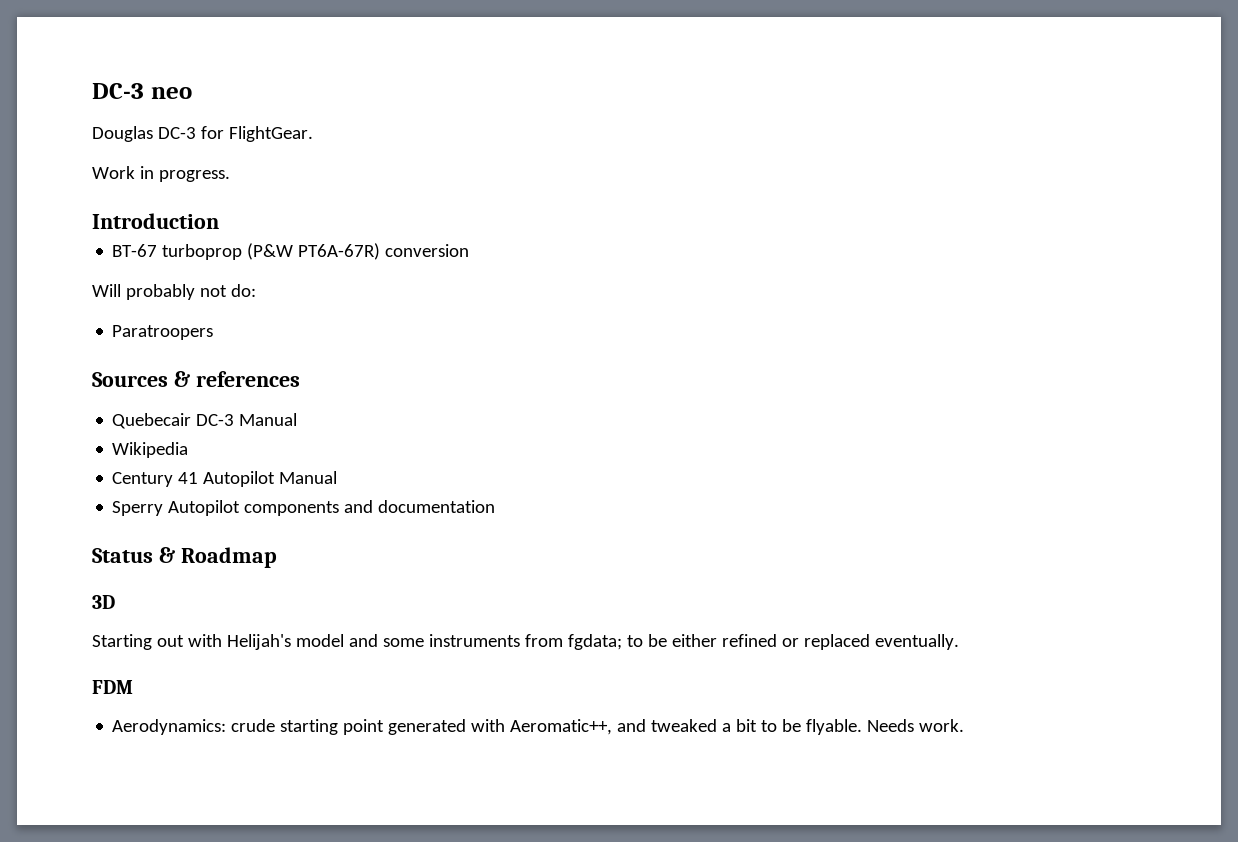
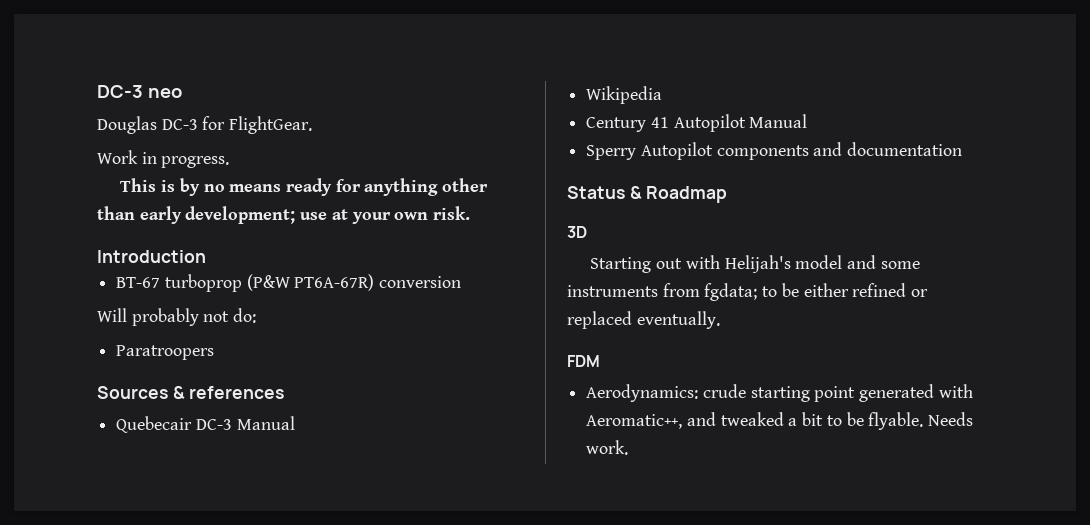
(230, 176) none -> [120,178,489,196] [97,206,471,224] // This is by no means ready for anything other than early development; use at your own risk.

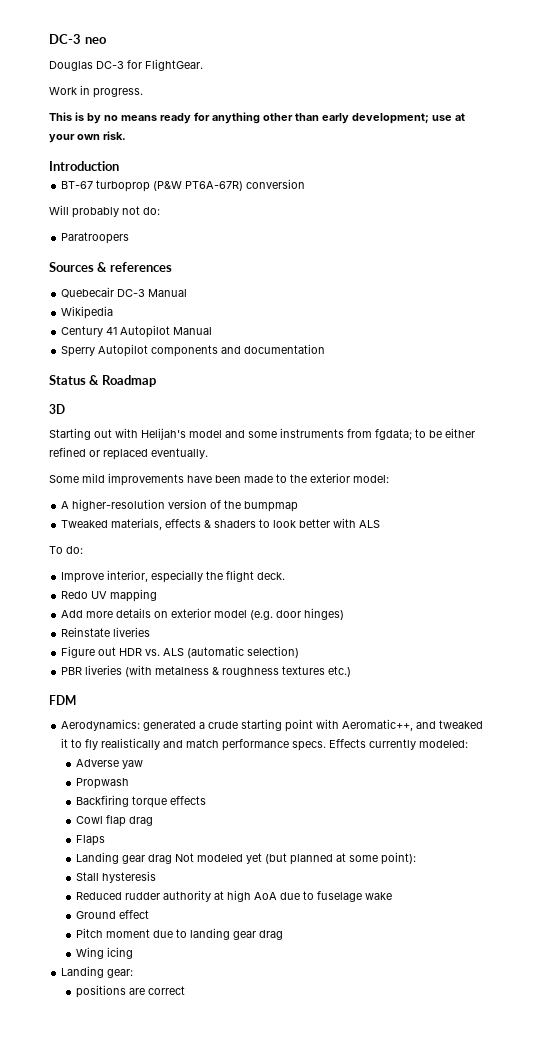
(720, 320) none -> [49,473,389,486] [61,499,299,512] [61,518,381,530] [49,546,83,554] [61,570,286,583] [61,589,158,602] [61,608,345,620] [61,627,151,637] [61,646,300,658] [61,665,352,677] // Some mild improvements have been made to the exterior model: // A higher-resolution version of the bumpmap // Tweaked materials, effects & shaders to look better with ALS // To do: // Improve interior, especially the flight deck. // Redo UV mapping // Add more details on exterior model (e.g. door hinges) // Reinstate liveries // Figure out HDR vs. ALS (automatic selection) // PBR liveries (with metalness & roughness textures etc.)
(699, 393) none -> [143,720,206,731] generated a
[859,384,935,402] generated -> (314, 725) none
[788,412,974,430] [586,440,629,455] a bit to be flyable. Needs work. -> [61,738,469,751] [75,759,143,769] [75,778,129,789] [75,795,206,808] [75,815,153,827] [75,835,105,846] [75,852,416,865] [75,871,156,883] [75,890,392,902] [75,910,149,919] [75,928,283,940] [75,947,133,959] [61,966,134,978] [75,985,185,998] it to fly realistically and match performance specs. Effects currently modeled: // Adverse yaw // Propwash // Backfiring torque effects // Cowl flap drag // Flaps // Landing gear drag Not modeled yet (but planned at some point): // Stall hysteresis // Reduced rudder authority at high AoA due to fuselage wake // Ground effect // Pitch moment due to landing gear drag // Wing icing // Landing gear: // positions are correct

